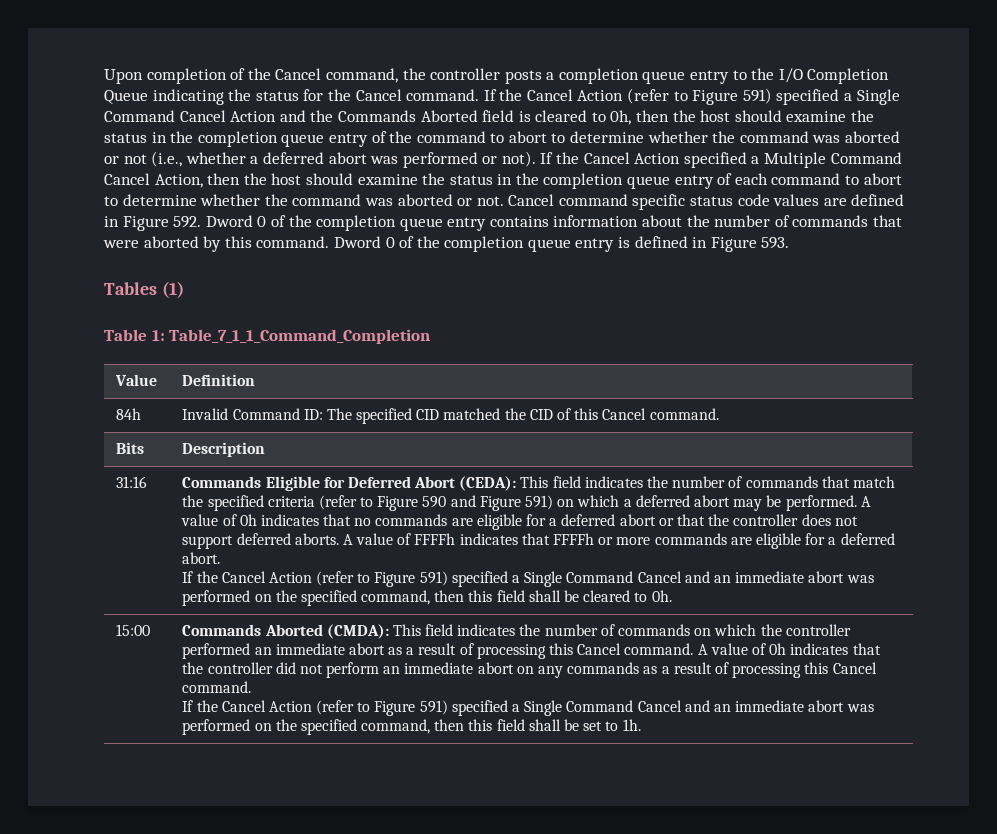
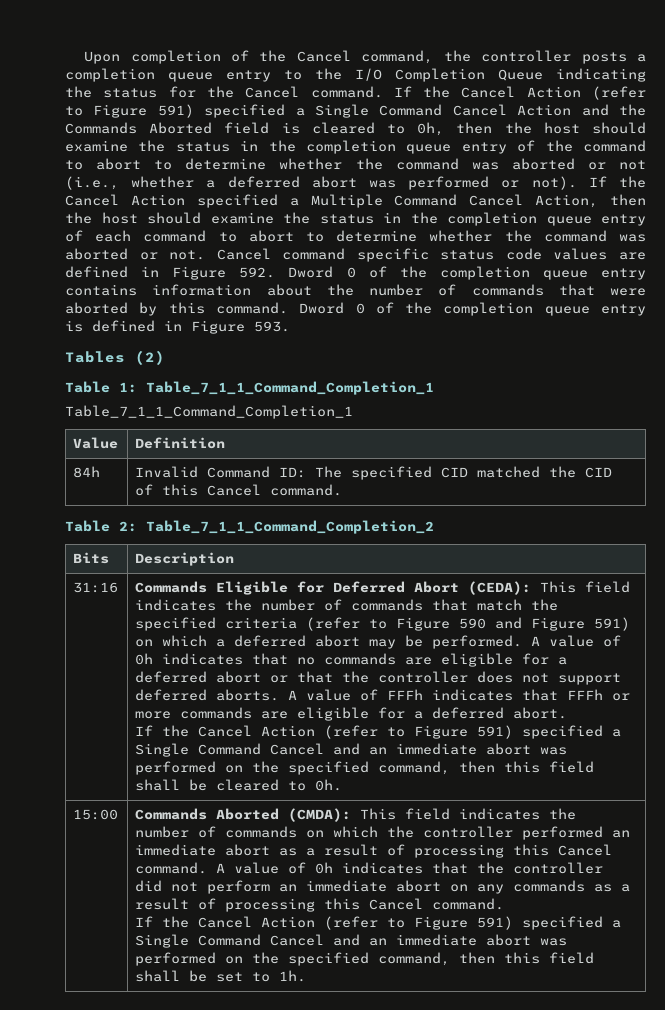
[161,281,184,298] (1) -> [135,350,165,365] (2)
[169,329,431,344] Table_7_1_1_Command_Completion -> [146,381,434,395] [65,405,353,419] Table_7_1_1_Command_Completion_1 // Table_7_1_1_Command_Completion_1
(719, 414) none -> [65,520,434,534] // Table 2: Table_7_1_1_Command_Completion_2
[414,533,595,545] FFFFh indicates that FFFFh -> [387,689,604,701] FFFh indicates that FFFh

